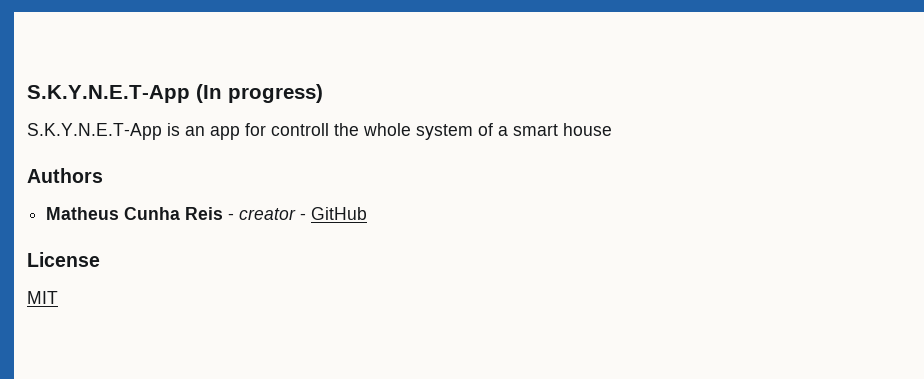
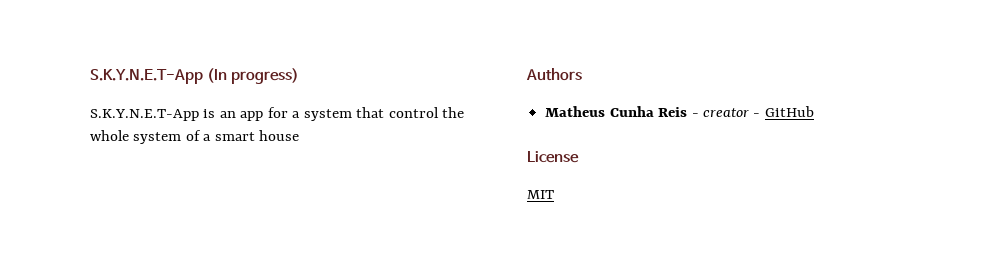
[271,123,329,136] controll -> [292,107,439,121] a system that control

